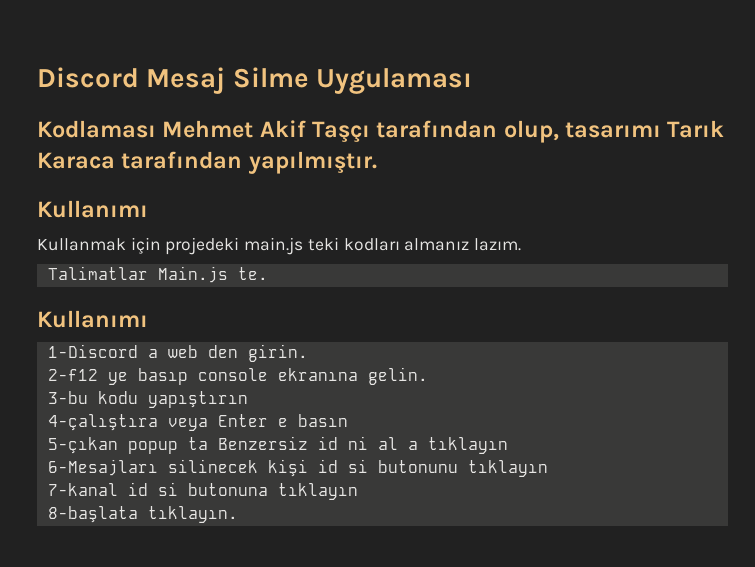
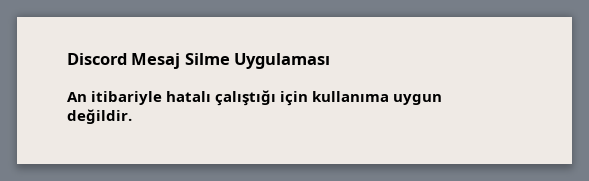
[37,120,725,143] [37,151,377,174] [37,200,148,218] [37,237,522,255] [47,266,268,283] [37,310,148,328] [47,344,308,362] [47,367,428,385] [47,391,248,408] [47,414,348,431] [47,436,508,454] [47,459,548,477] [47,482,358,500] [47,506,238,523] Kodlaması Mehmet Akif Taşçı tarafından olup, tasarımı Tarık Karaca tarafından yapılmıştır. // Kullanımı // Kullanmak için projedeki main.js teki kodları almanız lazım. // Talimatlar Main.js te. // Kullanımı // 1-Discord a web den girin. // 2-f12 ye basıp console ekranına gelin. // 3-bu kodu yapıştırın // 4-çalıştıra veya Enter e basın // 5-çıkan popup ta Benzersiz id ni al a tıklayın // 6-Mesajları silinecek kişi id si butonunu tıklayın // 7-kanal id si butonuna tıklayın // 8-başlata tıklayın. -> [67,90,443,106] [67,109,132,124] An itibariyle hatalı çalıştığı için kullanıma uygun değildir.

